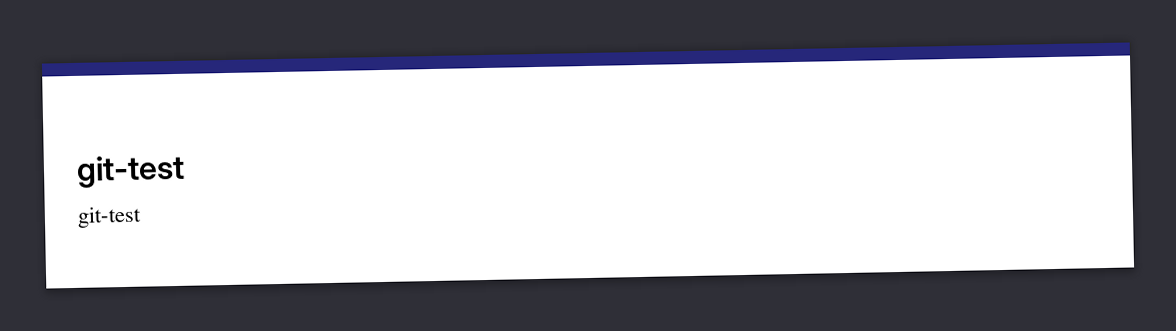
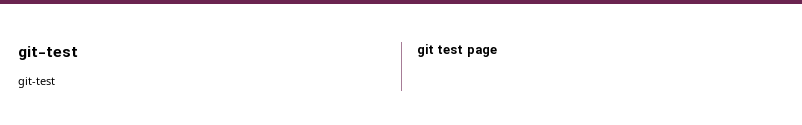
(142, 216) none -> [417,44,497,57] // git test page

